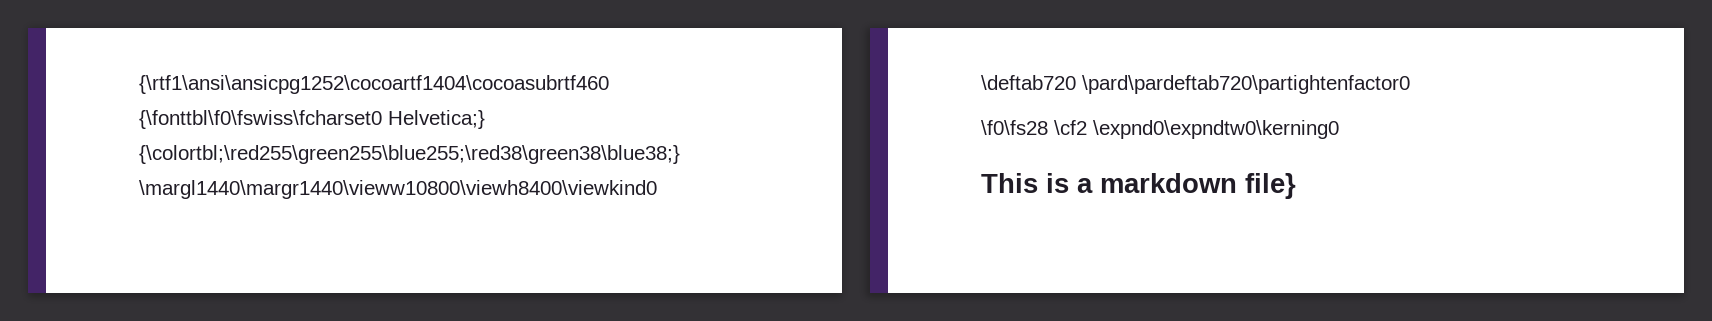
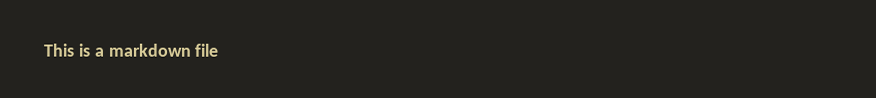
[139,75,609,94] [139,110,485,129] [139,145,680,164] [139,180,657,199] [981,75,1410,94] [981,120,1339,139] {\rtf1\ansi\ansicpg1252\cocoartf1404\cocoasubrtf460 {\fonttbl\f0\fswiss\fcharset0 Helvetica;} {\colortbl;\red255\green255\blue255;\red38\green38\blue38;} \margl1440\margr1440\vieww10800\viewh8400\viewkind0 \deftab720 \pard\pardeftab720\partightenfactor0 // \f0\fs28 \cf2 \expnd0\expndtw0\kerning0 // -> (43, 50) none
[1245,173,1296,199] file} -> [194,43,220,57] file

